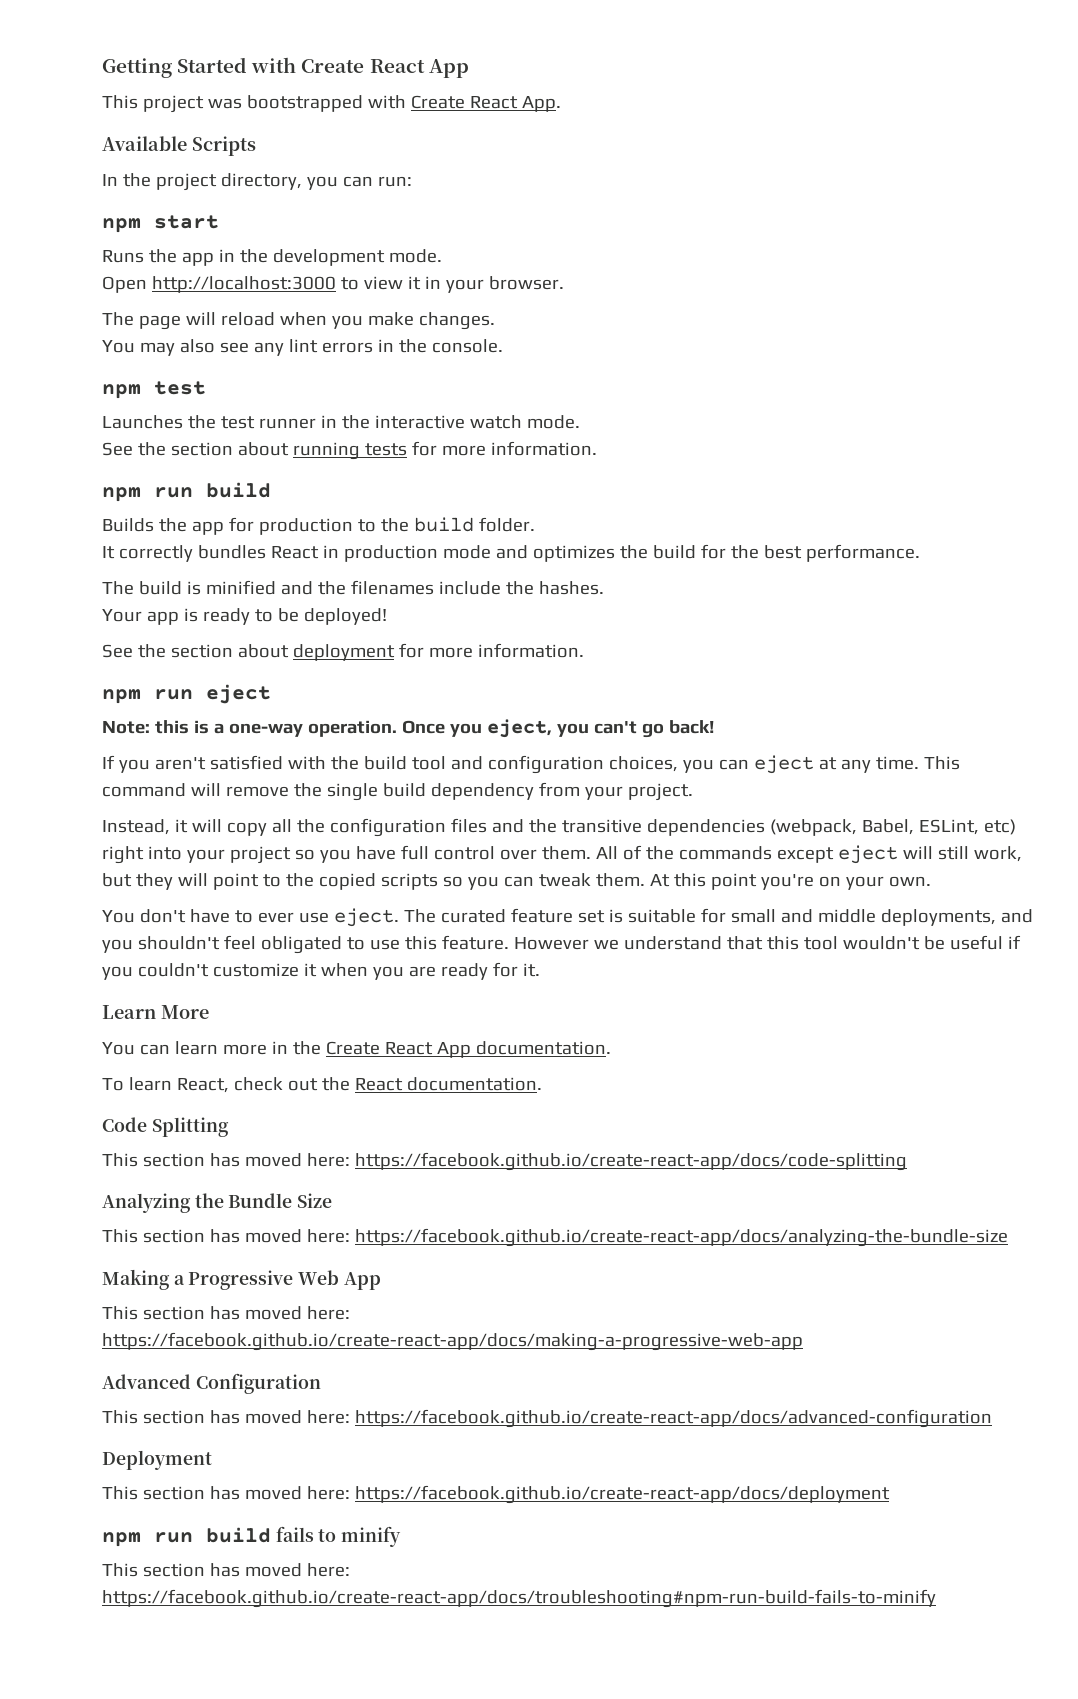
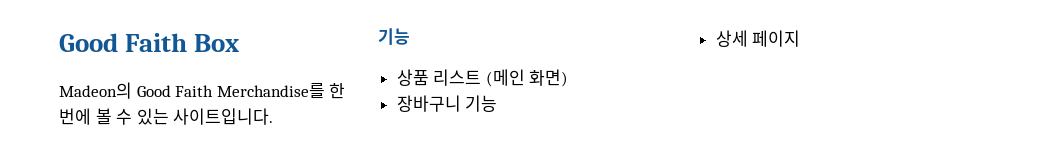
[102,57,469,78] [102,95,561,113] [102,136,256,156] [102,173,412,191] [102,215,219,233] [102,249,442,266] [102,276,564,293] [102,312,495,330] [102,339,503,356] [102,381,206,399] [102,415,580,429] [102,441,597,460] [102,482,271,502] [102,517,535,535] [102,544,920,562] [102,580,604,595] [102,608,387,625] [102,643,584,661] [102,684,271,704] [102,719,714,738] [102,755,960,774] [102,782,693,801] [102,818,1016,837] [102,845,1022,864] [102,873,931,890] [102,908,1033,927] [102,935,1021,954] [102,962,540,980] [102,1005,209,1019] [102,1041,611,1058] [102,1077,542,1093] [102,1117,229,1137] [102,1152,907,1171] [102,1193,333,1213] [102,1228,1008,1247] [102,1269,381,1290] [102,1306,350,1320] [102,1332,803,1351] [102,1373,321,1394] [102,1409,992,1428] [102,1450,212,1470] [102,1485,890,1504] [102,1526,402,1547] [102,1563,350,1577] [102,1589,936,1608] Getting Started with Create React App // This project was bootstrapped with Create React App. // Available Scripts // In the project directory, you can run: // npm start // Runs the app in the development mode. // Open http://localhost:3000 to view it in your browser. // The page will reload when you make changes. // You may also see any lint errors in the console. // npm test // Launches the test runner in the interactive watch mode. // See the section about running tests for more information. // npm run build // Builds the app for production to the build folder. // It correctly bundles React in production mode and optimizes the build for the best performance. // The build is minified and the filenames include the hashes. // Your app is ready to be deployed! // See the section about deployment for more information. // npm run eject // Note: this is a one-way operation. Once you eject, you can't go back! // If you aren't satisfied with the build tool and configuration choices, you can eject at any time. This command will remove the single build dependency from your project. // Instead, it will copy all the configuration files and the transitive dependencies (webpack, Babel, ESLint, etc) right into your project so you have full control over them. All of the commands except eject will still work, but they will point to the copied scripts so you can tweak them. At this point you're on your own. // You don't have to ever use eject. The curated feature set is suitable for small and middle deployments, and you shouldn't feel obligated to use this feature. However we understand that this tool wouldn't be useful if you couldn't customize it when you are ready for it. // Learn More // You can learn more in the Create React App documentation. // To learn React, check out the React documentation. // Code Splitting // This section has moved here: https://facebook.github.io/create-react-app/docs/code-splitting // Analyzing the Bundle Size // This section has moved here: https://facebook.github.io/create-react-app/docs/analyzing-the-bundle-size // Making a Progressive Web App // This section has moved here: https://facebook.github.io/create-react-app/docs/making-a-progressive-web-app // Advanced Configuration // This section has moved here: https://facebook.github.io/create-react-app/docs/advanced-configuration // Deployment // This section has moved here: https://facebook.github.io/create-react-app/docs/deployment // npm run build fails to minify // This section has moved here: https://facebook.github.io/create-react-app/docs/troubleshooting#npm-run-build-fails-to-minify -> [59,33,240,52] [59,82,346,99] [59,108,274,125] [378,28,410,45] [396,69,569,87] [396,95,498,112] [715,30,801,47] Good Faith Box // Madeon의 Good Faith Merchandise를 한 번에 볼 수 있는 사이트입니다. // 기능 // 상품 리스트 (메인 화면) // 장바구니 기능 // 상세 페이지

